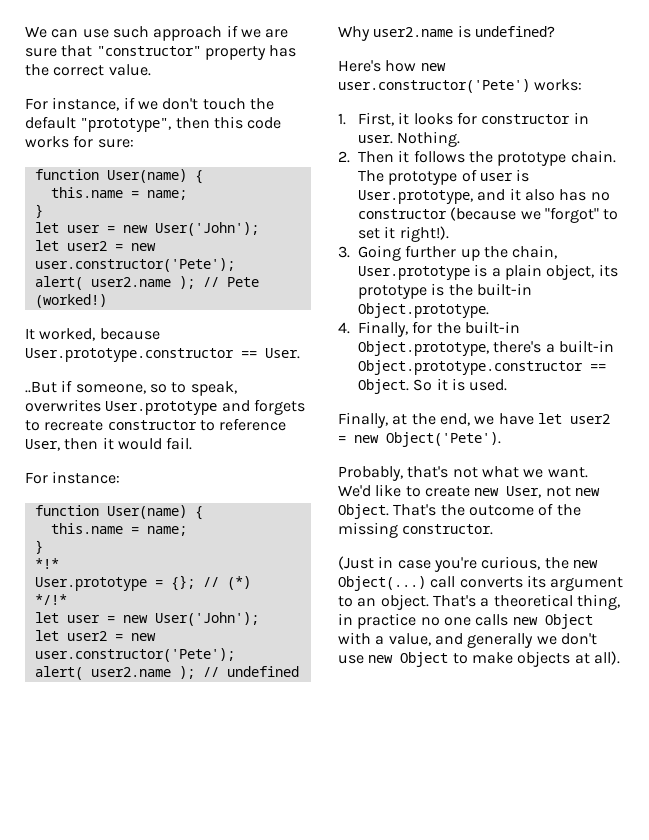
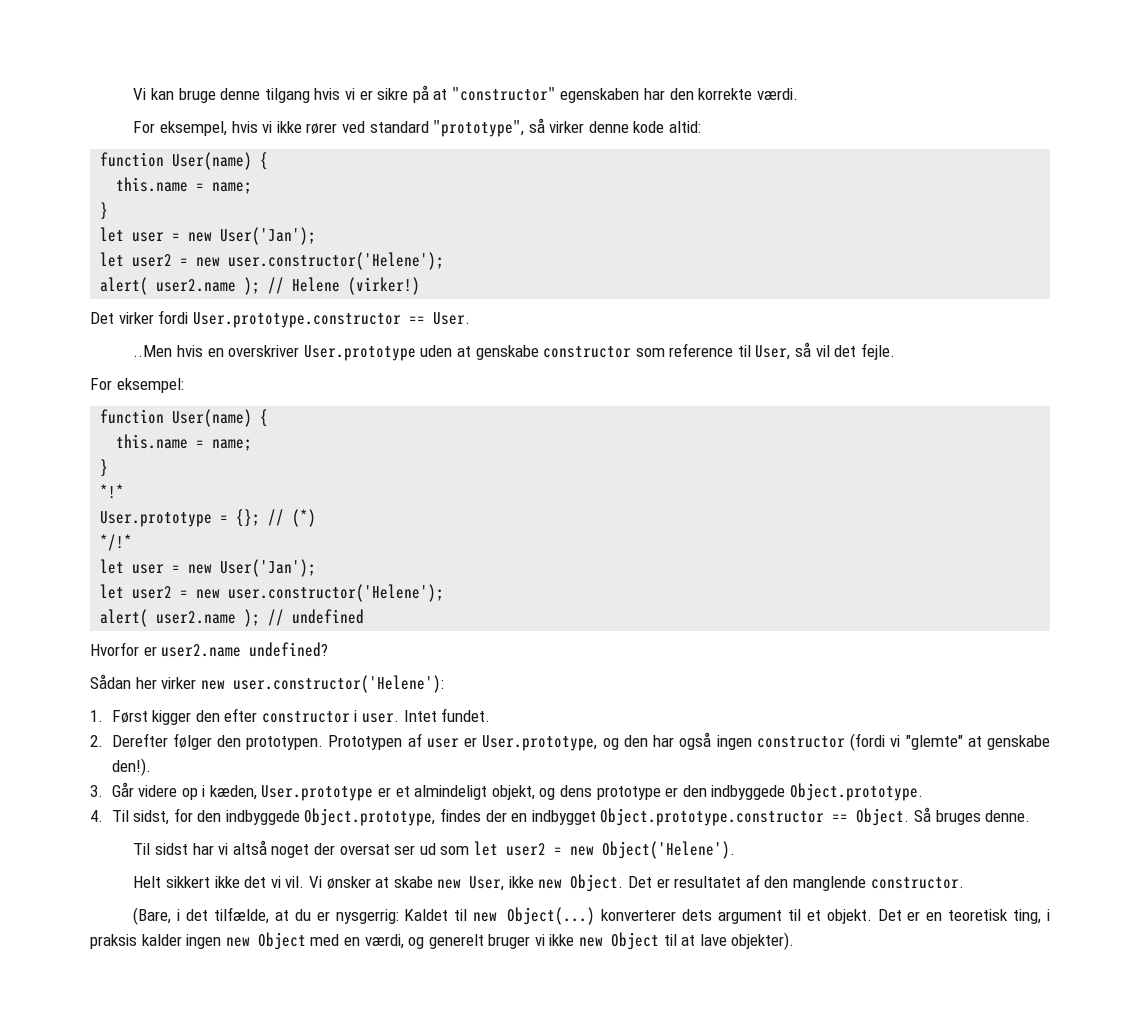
[25,25,289,41] [25,45,297,60] [25,64,151,76] [25,97,274,111] [25,116,282,132] [25,135,134,148] We can use such approach if we are sure that "constructor" property has the correct value. // For instance, if we don't touch the default "prototype", then this code works for sure: -> [133,85,798,103] [133,118,702,137] Vi kan bruge denne tilgang hvis vi er sikre på at "constructor" egenskaben har den korrekte værdi. // For eksempel, hvis vi ikke rører ved standard "prototype", så virker denne kode altid:
[154,222,259,236] [34,240,156,251] [34,258,235,272] [34,276,259,290] [34,294,107,308] [25,328,160,341] [25,348,300,362] [25,380,237,396] [25,399,305,415] [25,418,287,431] [25,437,193,451] [25,471,121,484] User('John'); // let user2 = new user.constructor('Pete'); // alert( user2.name ); // Pete (worked!) // It worked, because User.prototype.constructor == User. // ..But if someone, so to speak, overwrites User.prototype and forgets to recreate constructor to reference User, then it would fail. // For instance: -> [220,227,317,245] [100,252,445,270] [100,277,421,295] [90,310,470,328] [133,342,895,361] [90,378,184,393] User('Jan'); // let user2 = new user.constructor('Helene'); // alert( user2.name ); // Helene (virker!) // Det virker fordi User.prototype.constructor == User. // ..Men hvis en overskriver User.prototype uden at genskabe constructor som reference til User, så vil det fejle. // For eksempel:
[154,612,259,626] [34,630,156,641] [34,648,235,662] User('John'); // let user2 = new user.constructor('Pete'); -> [220,559,317,577] [100,584,445,602] User('Jan'); // let user2 = new user.constructor('Helene');
[338,25,555,41] [338,60,446,72] [338,79,583,93] [338,112,589,126] [357,131,461,147] [338,150,616,166] [358,169,530,185] [358,188,610,204] [358,207,619,223] [358,226,449,242] [338,245,558,261] [358,264,618,280] [358,283,532,299] [358,303,489,318] [338,321,520,337] [358,340,614,356] [358,360,606,375] [358,378,508,394] [338,412,610,428] [338,432,501,447] [338,466,588,481] [338,484,470,497] Why user2.name is undefined? // Here's how new user.constructor('Pete') works: // 1. First, it looks for constructor in user. Nothing. // 2. Then it follows the prototype chain. The prototype of user is User.prototype, and it also has no constructor (because we "forgot" to set it right!). // 3. Going further up the chain, User.prototype is a plain object, its prototype is the built-in Object.prototype. // 4. Finally, for the built-in Object.prototype, there's a built-in Object.prototype.constructor == Object. So it is used. // Finally, at the end, we have let user2 = new Object('Pete'). // Probably, that's not what we want. We'd like to create -> [90,642,329,657] [90,674,444,693] [90,708,491,725] [90,732,1050,751] [111,758,151,776] [90,782,923,801] [90,807,1031,826] [133,840,735,859] [133,876,433,889] Hvorfor er user2.name undefined? // Sådan her virker new user.constructor('Helene'): // 1. Først kigger den efter constructor i user. Intet fundet. // 2. Derefter følger den prototypen. Prototypen af user er User.prototype, og den har også ingen constructor (fordi vi "glemte" at genskabe den!). // 3. Går videre op i kæden, User.prototype er et almindeligt objekt, og dens prototype er den indbyggede Object.prototype. // 4. Til sidst, for den indbyggede Object.prototype, findes der en indbygget Object.prototype.constructor == Object. Så bruges denne. // Til sidst har vi altså noget der oversat ser ud som let user2 = new Object('Helene'). // Helt sikkert ikke det vi vil. Vi ønsker at skabe
[545,486,571,497] not -> [508,876,534,888] ikke
[393,503,581,516] [338,522,494,538] [338,556,598,572] [338,575,624,591] [338,594,620,610] [338,613,593,629] [338,632,597,648] [338,651,620,667] That's the outcome of the missing constructor. // (Just in case you're curious, the new Object(...) call converts its argument to an object. That's a theoretical thing, in practice no one calls new Object with a value, and generally we don't use new Object to make objects at all). -> [628,874,964,891] [133,907,1051,925] [90,932,795,950] Det er resultatet af den manglende constructor. // (Bare, i det tilfælde, at du er nysgerrig: Kaldet til new Object(...) konverterer dets argument til et objekt. Det er en teoretisk ting, i praksis kalder ingen new Object med en værdi, og generelt bruger vi ikke new Object til at lave objekter).

